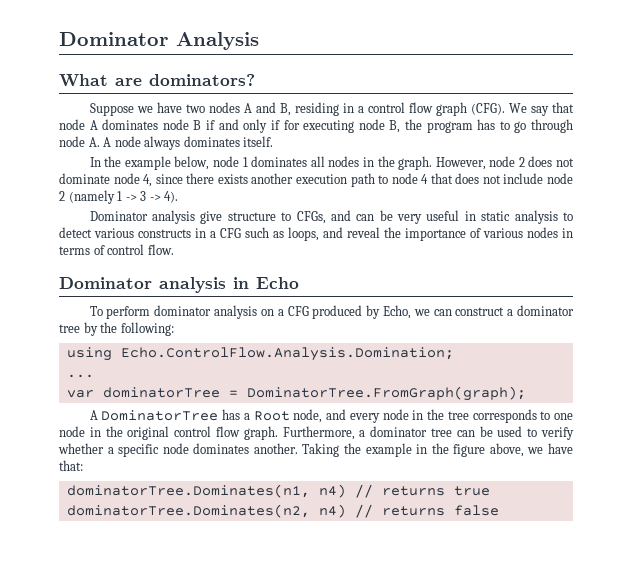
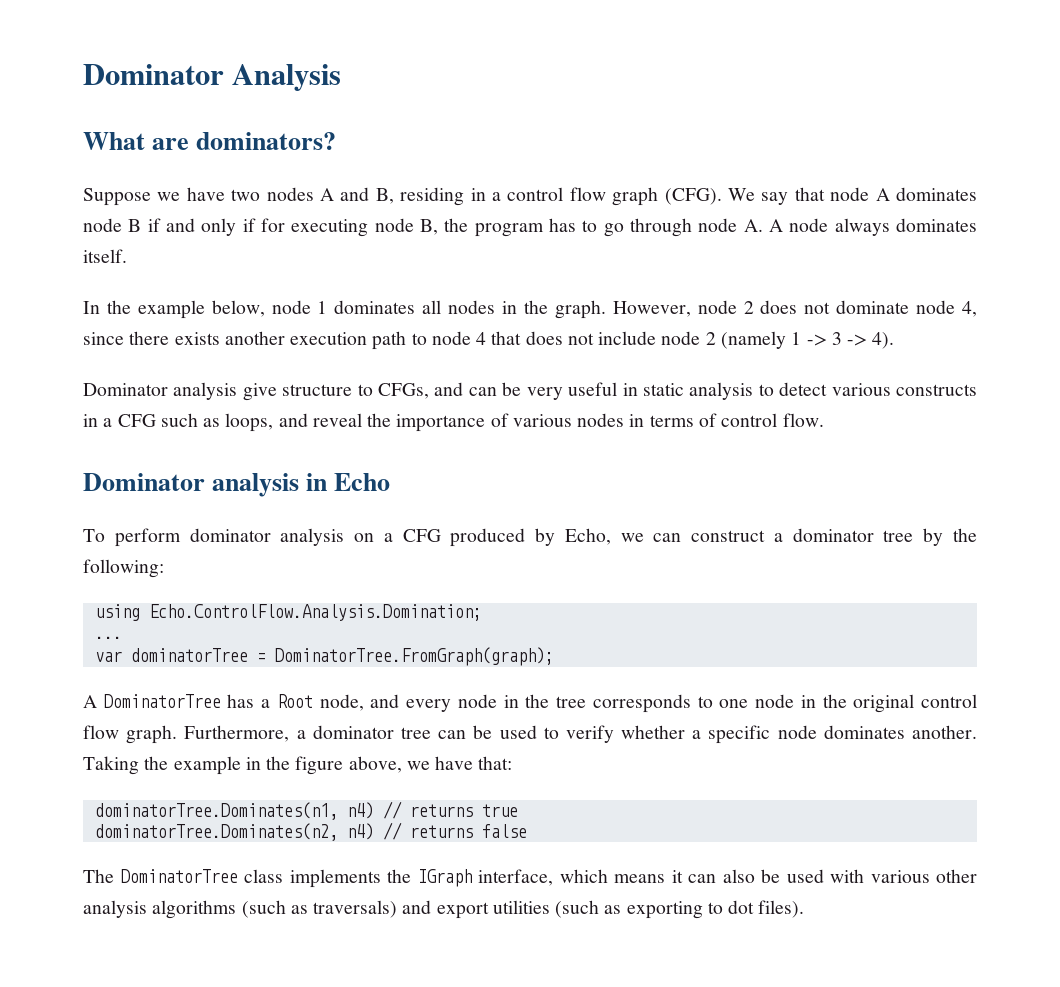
(499, 510) none -> [83,869,977,888] [83,900,805,919] // The DominatorTree class implements the IGraph interface, which means it can also be used with various other analysis algorithms (such as traversals) and export utilities (such as exporting to dot files).

